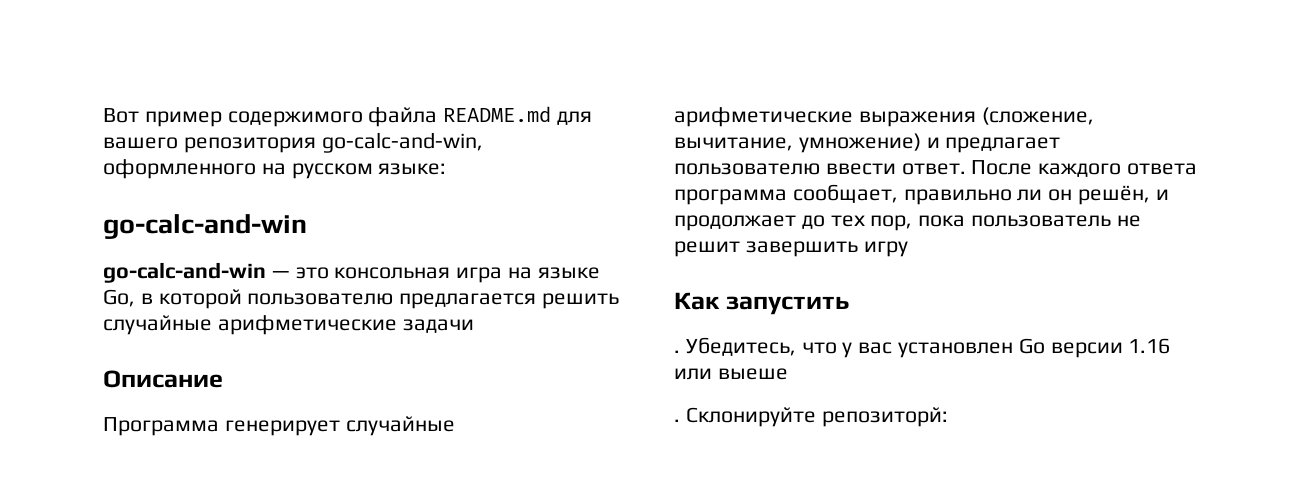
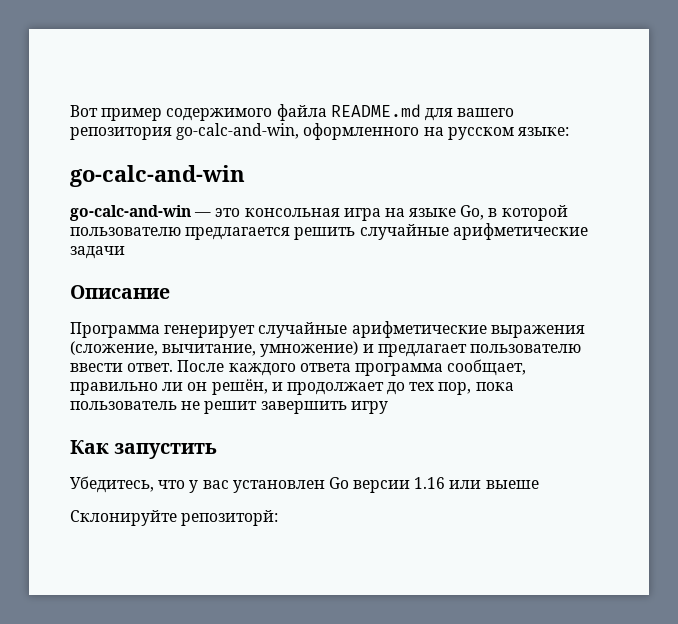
[674,350,680,353] . -> (218, 451) none
[674,419,680,422] . -> (539, 484) none

